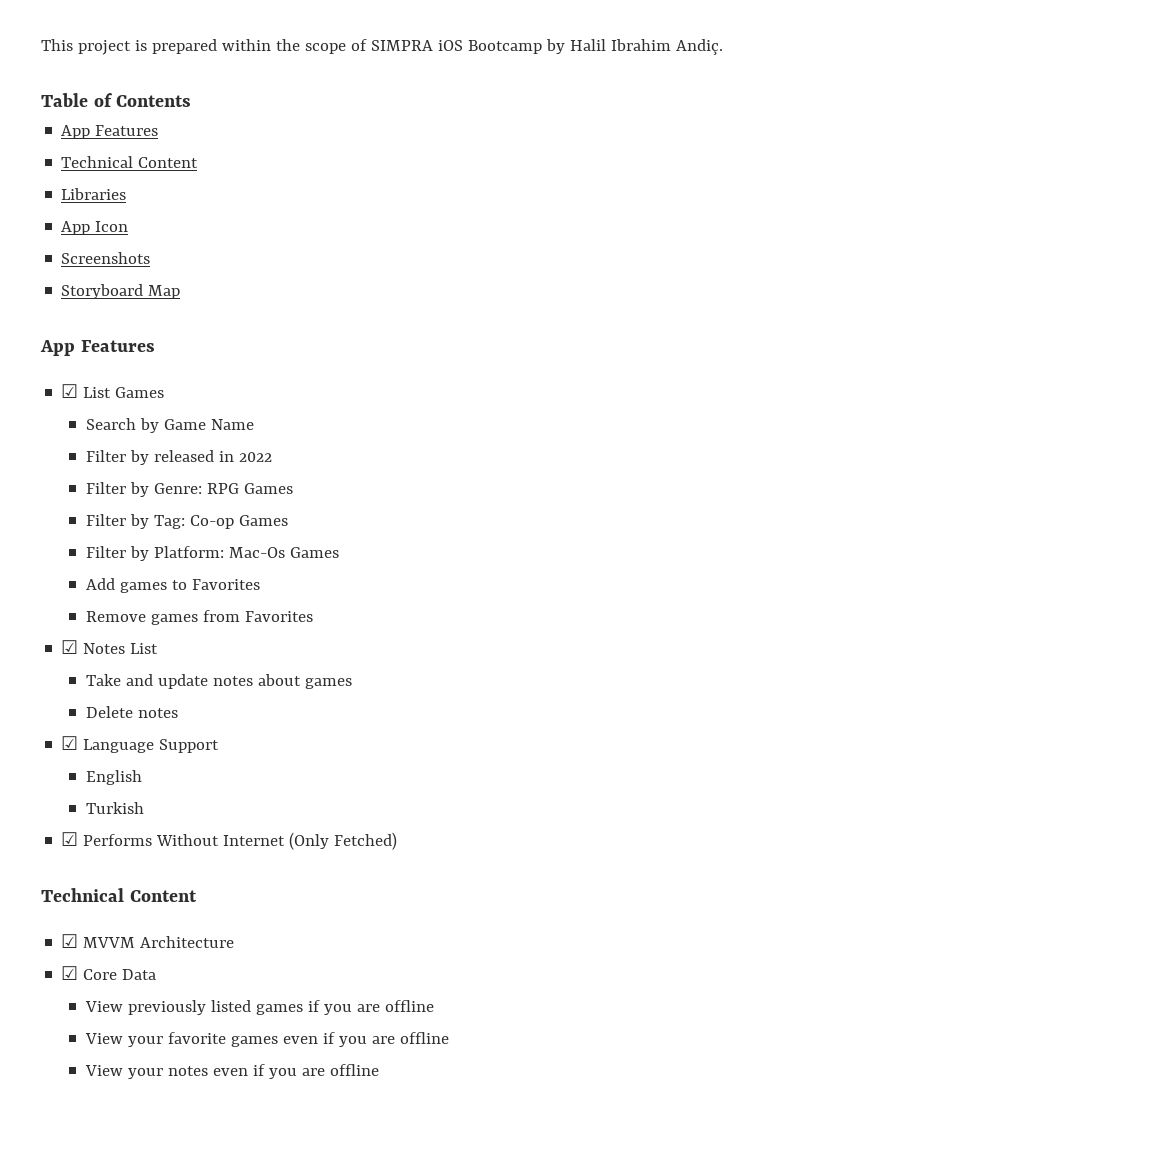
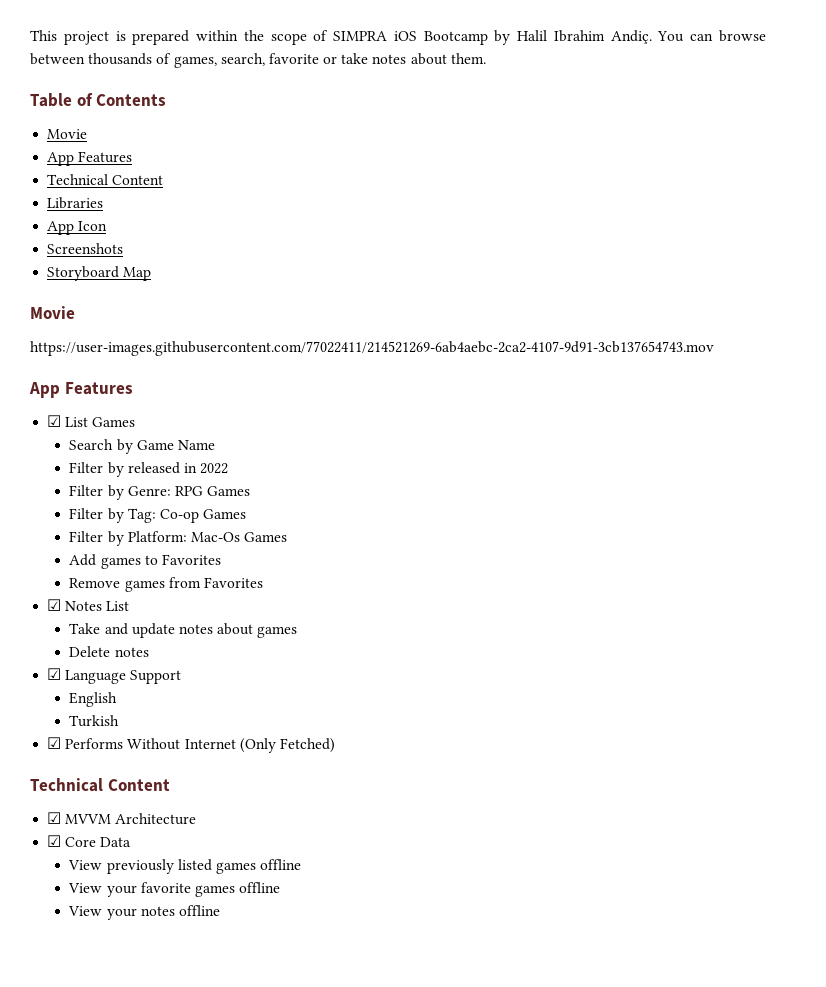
(723, 47) none -> [657,30,766,42] [30,53,486,68] You can browse between thousands of games, search, favorite or take notes about them.
(192, 101) none -> [47,129,88,139] // Movie
(181, 292) none -> [30,306,75,319] [30,341,714,356] // Movie // https://user-images.githubusercontent.com/77022411/214521269-6ab4aebc-2ca2-4107-9d91-3cb137654743.mov
[307,1000,380,1015] if you are -> (256, 868) none
[282,1032,395,1047] even if you are -> (235, 891) none
[212,1064,325,1079] even if you are -> (175, 911) none

